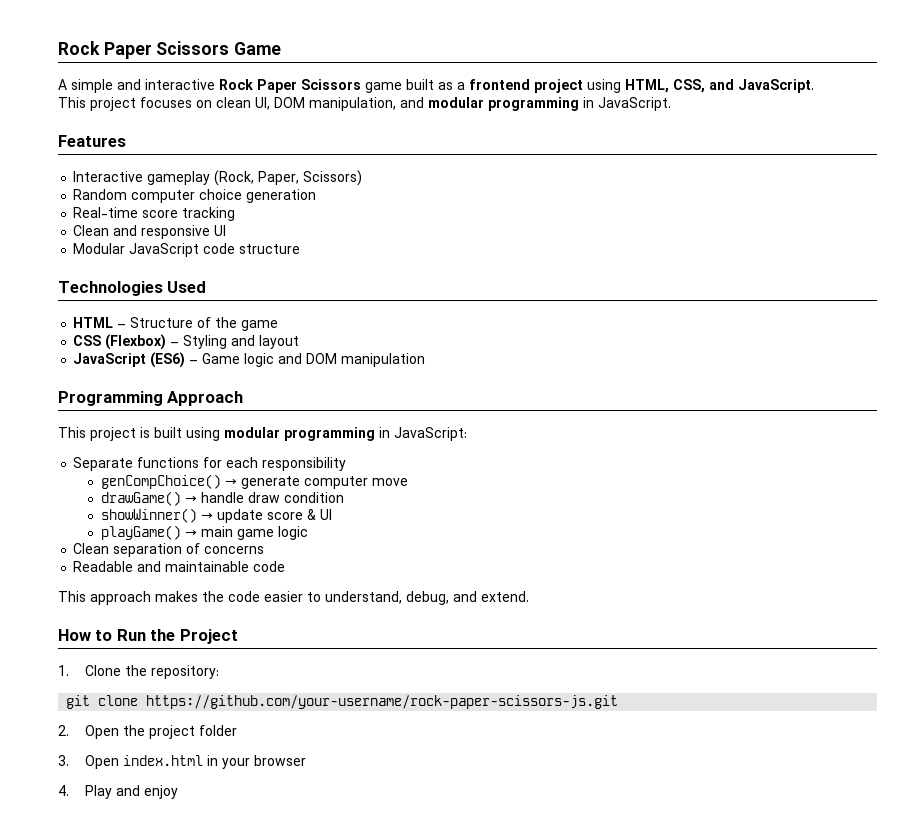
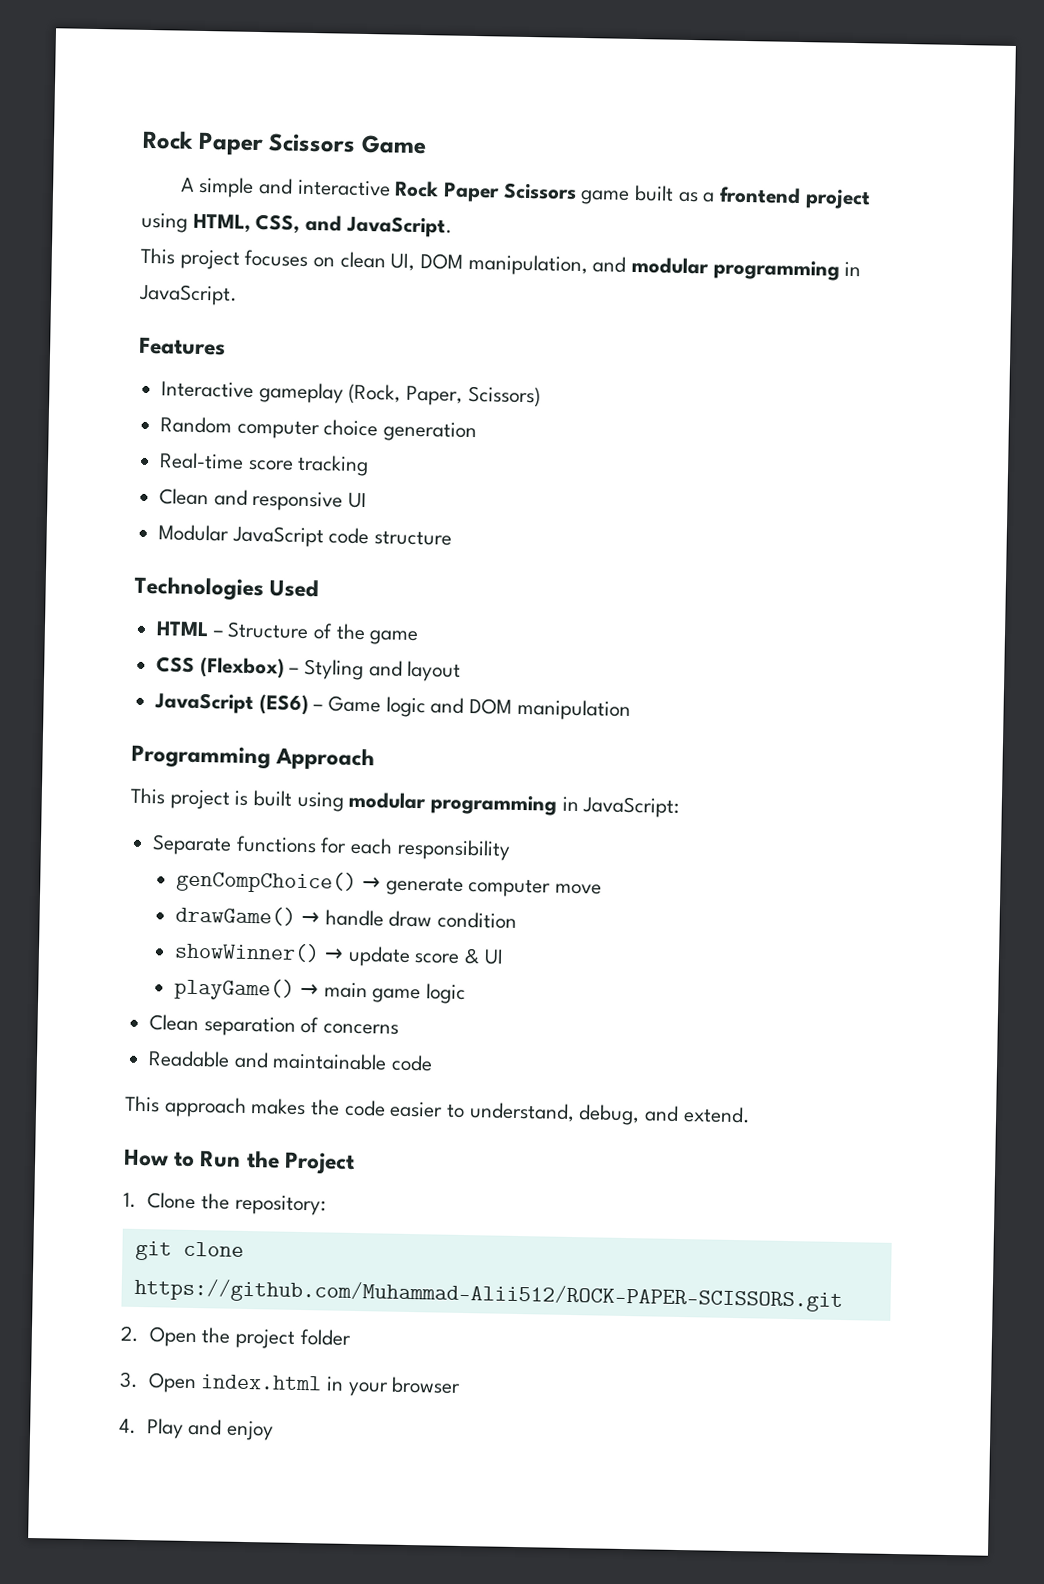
[146,695,619,709] https://github.com/your-username/rock-paper-scissors-js.git -> [133,1277,843,1313] https://github.com/Muhammad-Alii512/ROCK-PAPER-SCISSORS.git

